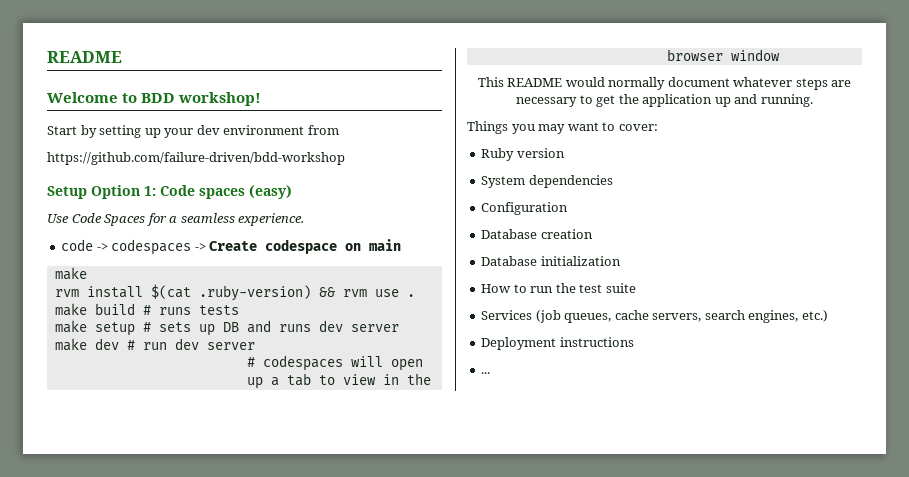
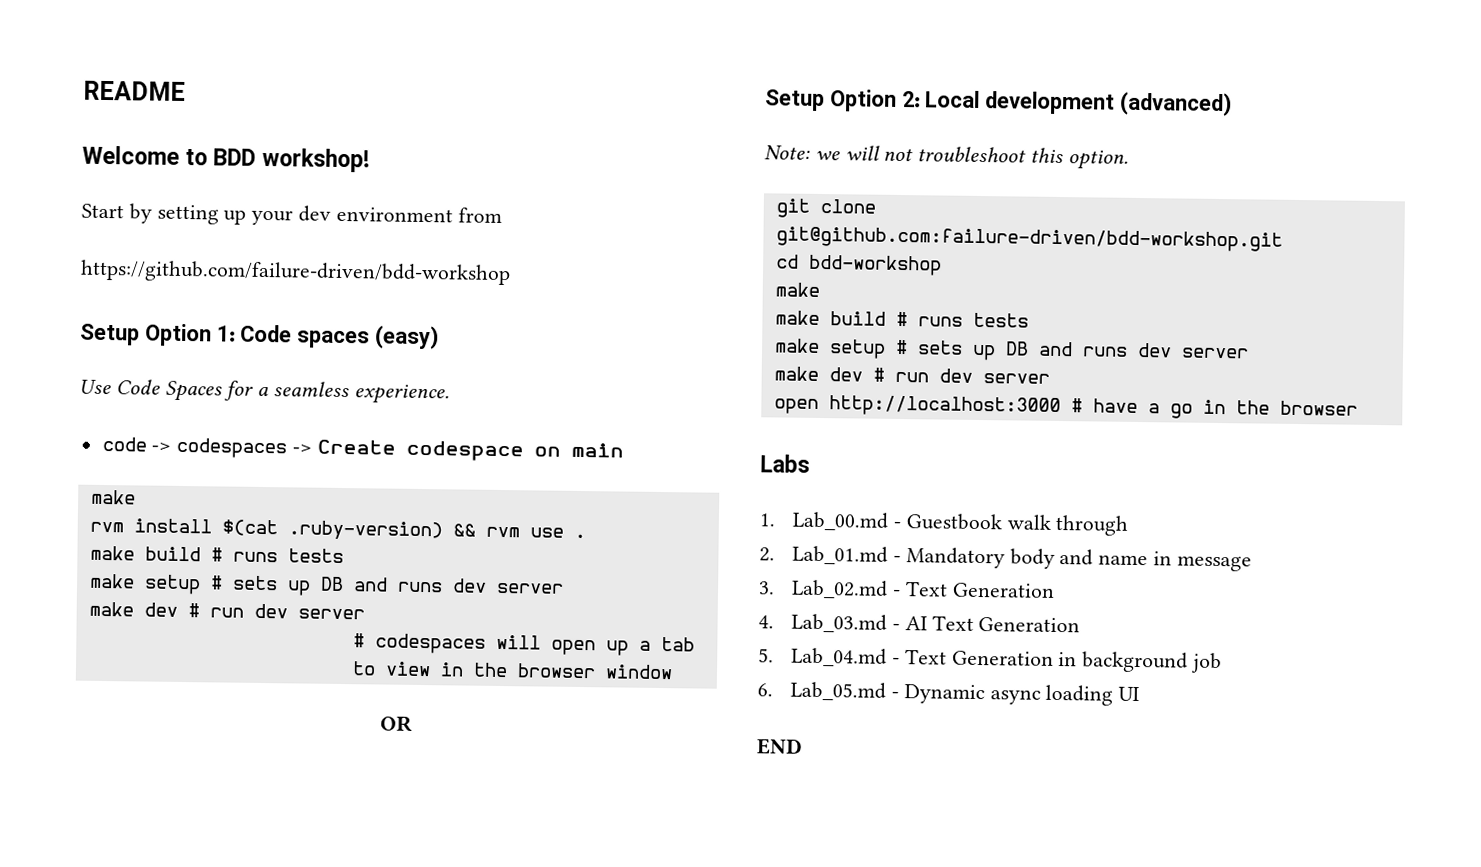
[477,77,852,90] [516,94,813,107] [467,121,658,134] [481,148,565,161] [481,175,613,188] [481,202,569,215] [481,229,593,239] [481,256,621,266] [481,283,636,293] [481,310,828,323] [481,337,634,350] [481,372,491,374] This README would normally document whatever steps are necessary to get the application up and running. // Things you may want to cover: // Ruby version // System dependencies // Configuration // Database creation // Database initialization // How to run the test suite // Services (job queues, cache servers, search engines, etc.) // Deployment instructions // ... -> [380,715,413,732] [765,89,1233,117] [764,145,1129,170] [775,198,876,218] [775,226,1283,252] [775,254,942,276] [774,282,820,297] [774,310,1029,328] [774,338,1249,361] [773,366,1050,384] [773,395,1358,419] [760,454,810,473] [759,511,1129,536] [759,545,1252,572] [758,579,1055,599] [758,613,1081,633] [758,647,1222,674] [757,681,1141,706] [756,738,803,755] OR // Setup Option 2: Local development (advanced) // Note: we will not troubleshoot this option. // git clone git@github.com:failure-driven/bdd-workshop.git // cd bdd-workshop // make // make build # runs tests // make setup # sets up DB and runs dev server // make dev # run dev server // open http://localhost:3000 # have a go in the browser // Labs // 1. Lab_00.md - Guestbook walk through // 2. Lab_01.md - Mandatory body and name in message // 3. Lab_02.md - Text Generation // 4. Lab_03.md - AI Text Generation // 5. Lab_04.md - Text Generation in background job // 6. Lab_05.md - Dynamic async loading UI // END

